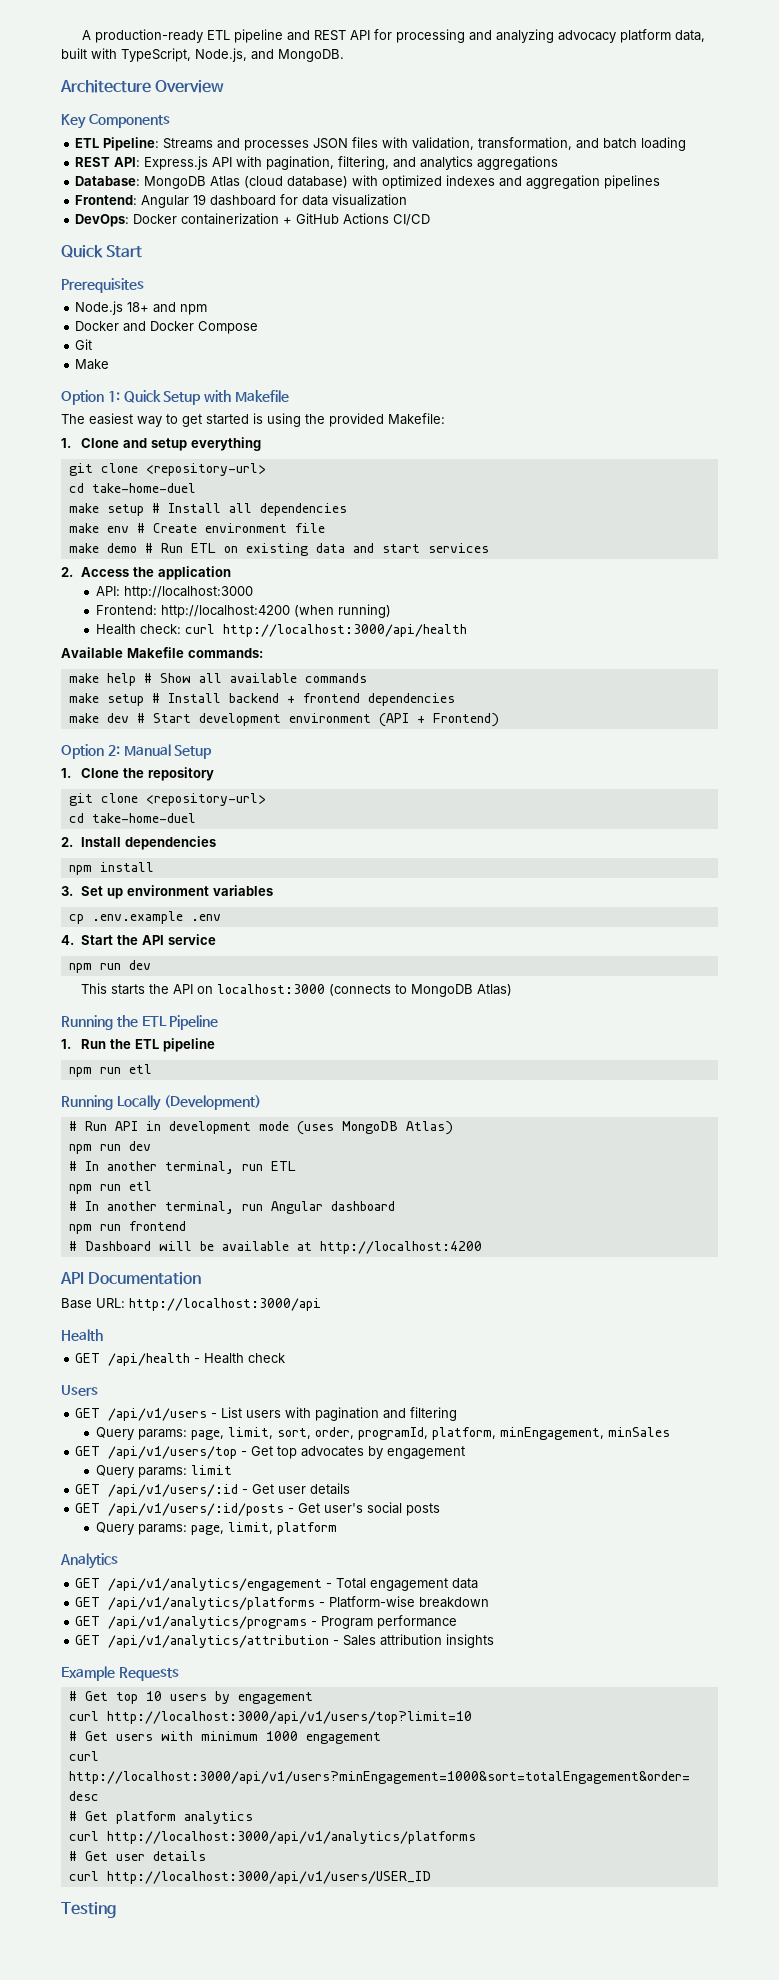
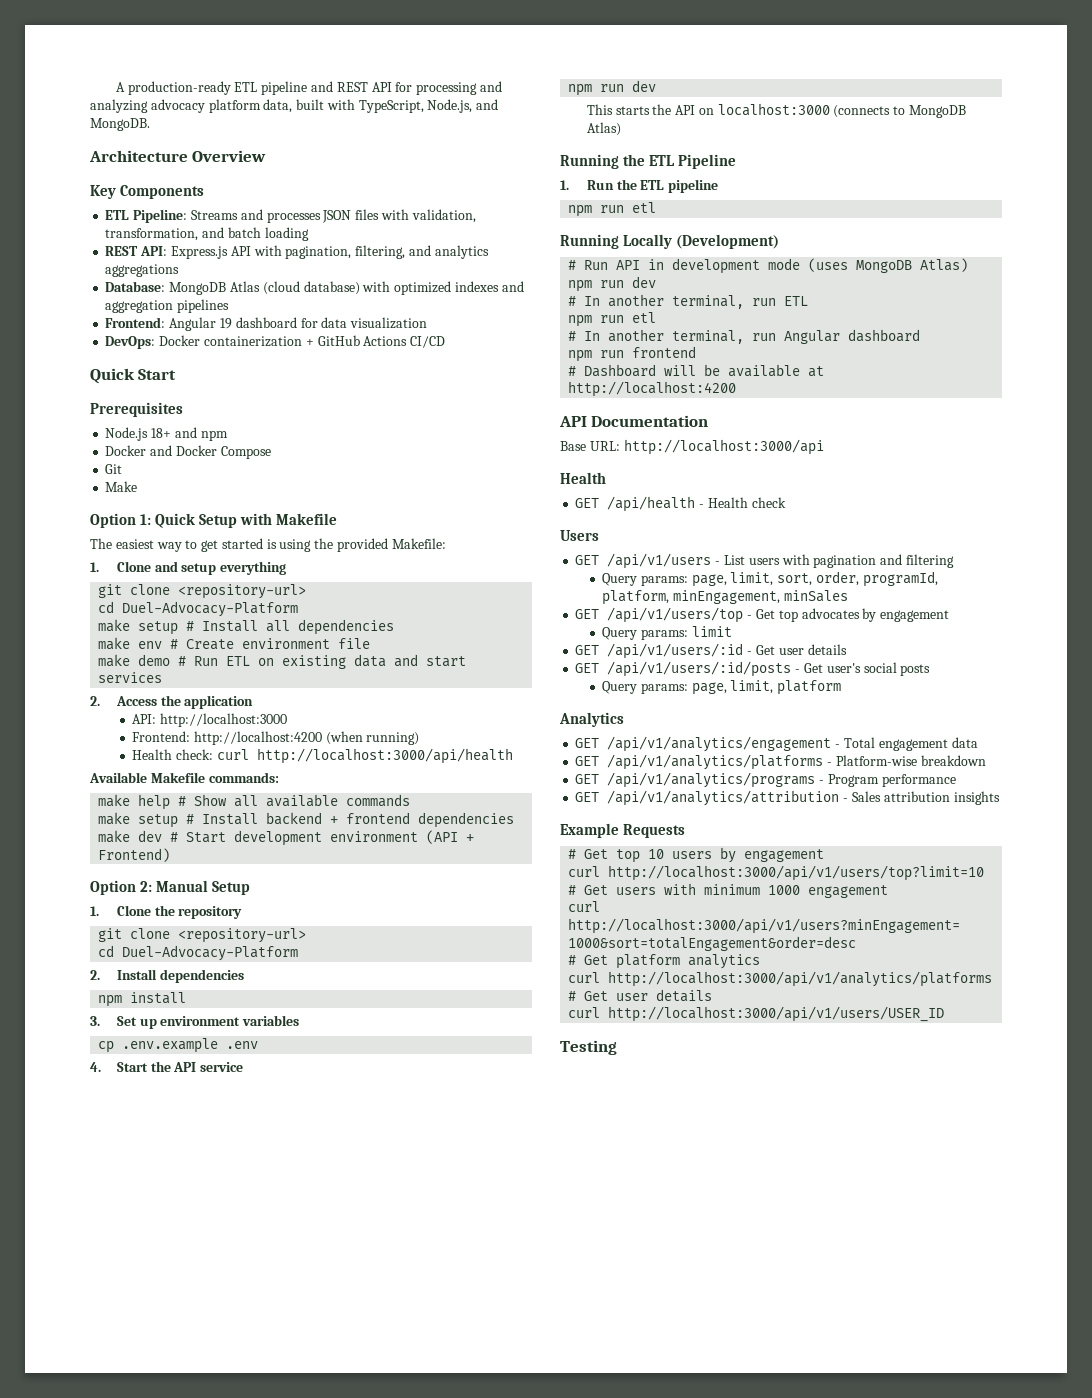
[91,483,196,493] take-home-duel -> [122,601,299,617] Duel-Advocacy-Platform
[91,813,196,823] take-home-duel -> [122,945,299,961] Duel-Advocacy-Platform

